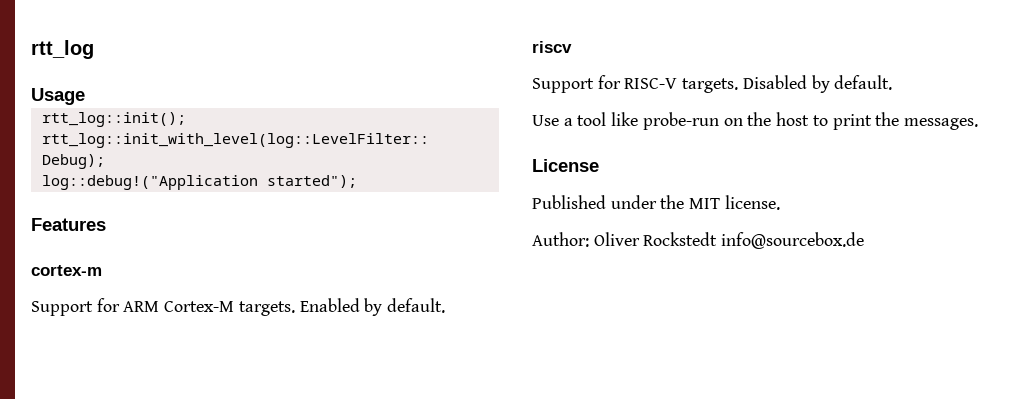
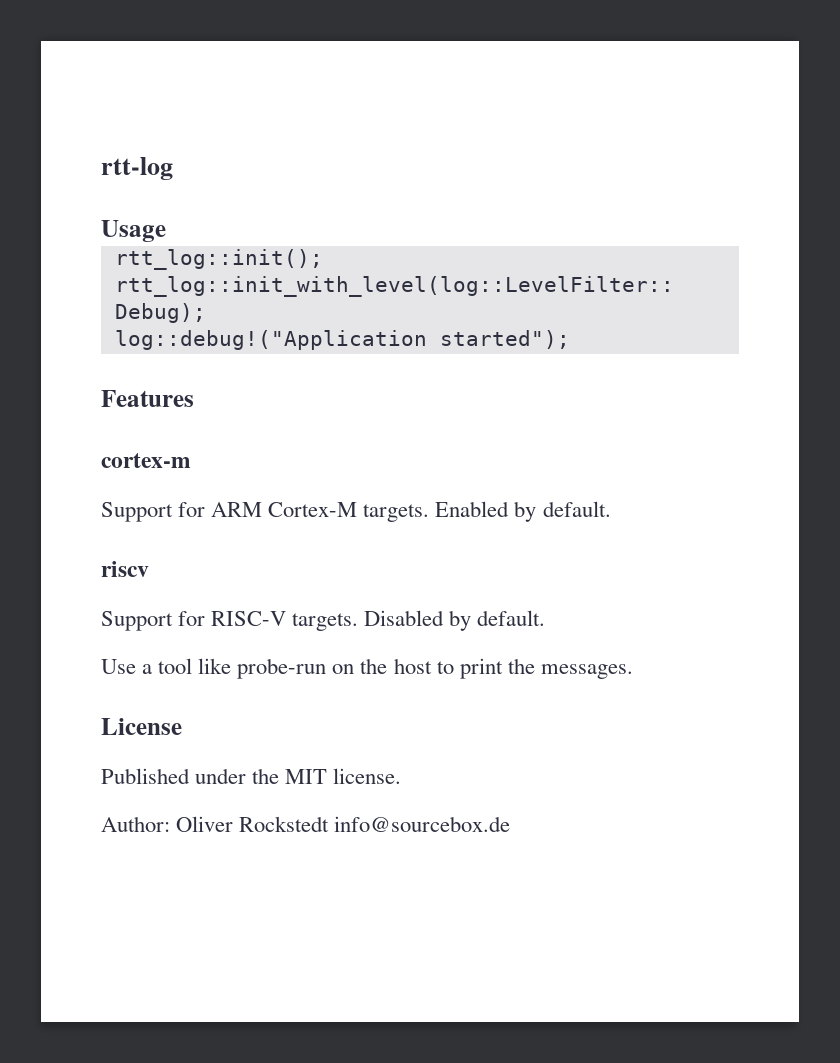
[31,40,94,59] rtt_log -> [101,157,173,180] rtt-log

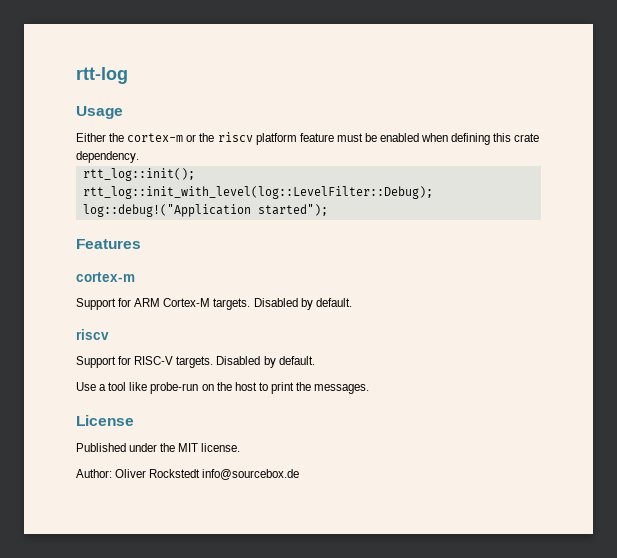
(166, 231) none -> [76,132,540,145] [76,151,139,163] // Either the cortex-m or the riscv platform feature must be enabled when defining this crate dependency.
[435,501,510,517] Enabled -> [253,298,298,307] Disabled

